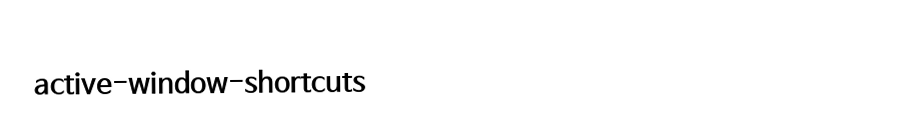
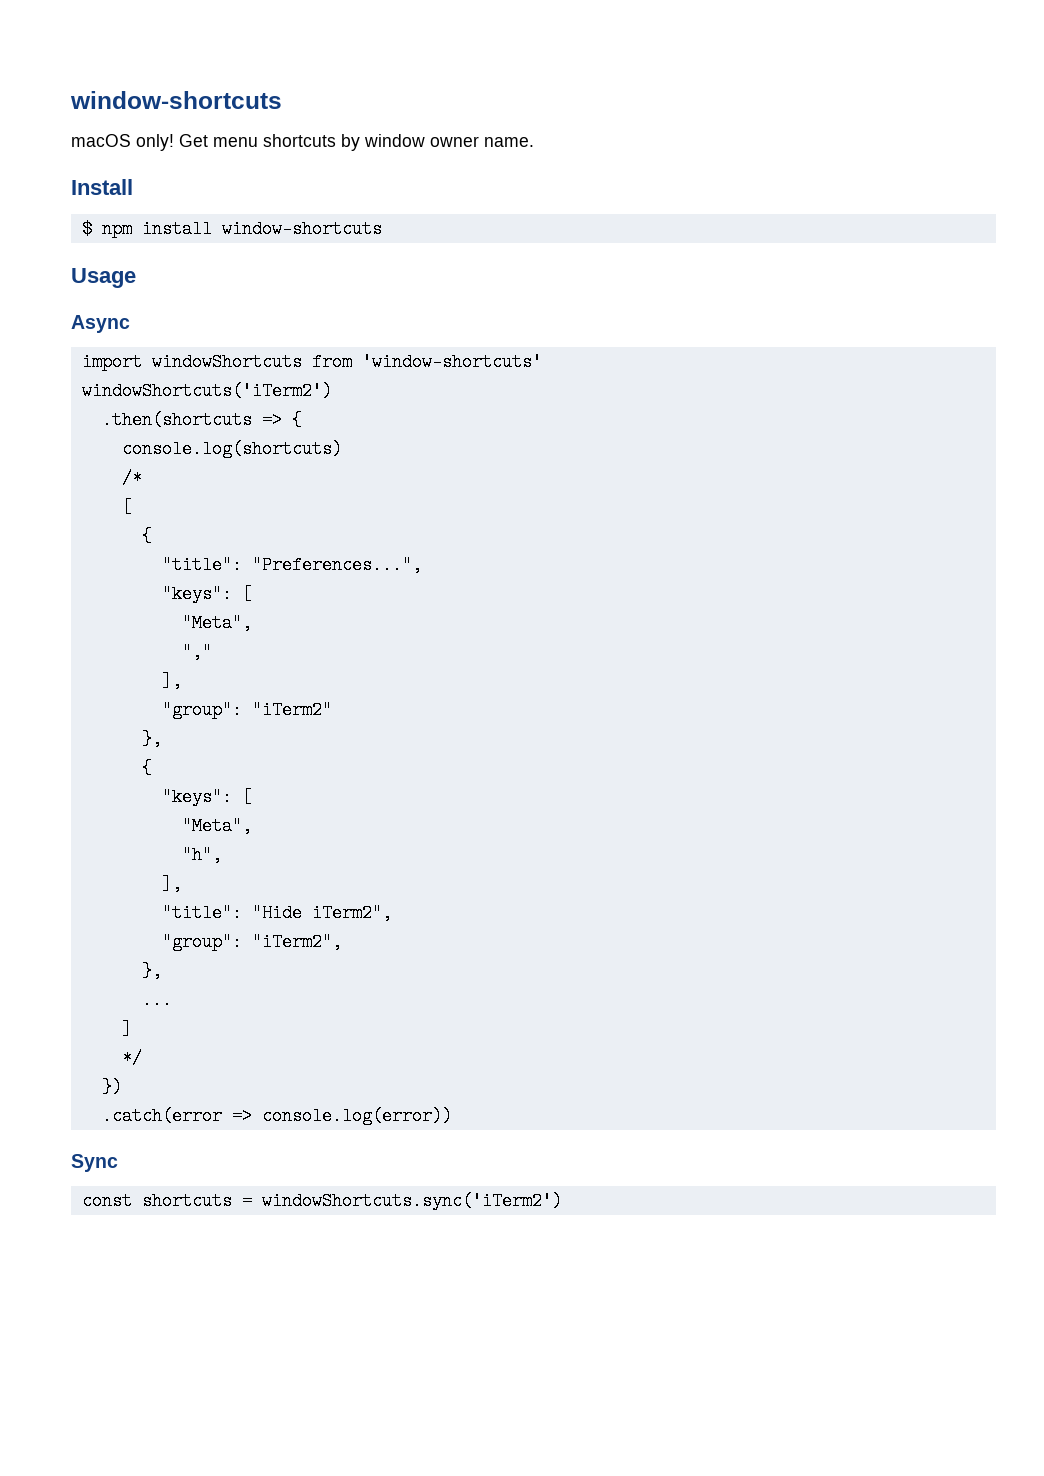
[34,68,366,96] active-window-shortcuts -> [70,91,282,109] [71,134,534,151] [71,179,133,195] [81,220,382,238] [71,268,136,288] [71,315,130,333] [81,353,542,371] [81,382,332,400] [101,411,302,429] [121,440,342,458] [121,469,142,487] [121,498,132,516] [141,527,152,545] [161,556,422,574] [161,585,252,603] [181,614,252,632] [181,643,212,661] [161,672,182,690] [161,701,332,719] [141,730,162,748] [141,759,152,777] [161,788,252,806] [181,817,252,835] [181,846,222,864] [161,875,182,893] [161,904,392,922] [161,933,342,951] [141,962,162,980] [141,991,172,1009] [121,1020,132,1038] [121,1049,142,1067] [101,1078,122,1096] [101,1107,452,1125] [71,1154,118,1172] [81,1192,562,1210] window-shortcuts // macOS only! Get menu shortcuts by window owner name. // Install // $ npm install window-shortcuts // Usage // Async // import windowShortcuts from 'window-shortcuts' // windowShortcuts('iTerm2') // .then(shortcuts => { // console.log(shortcuts) // /* // [ // { // "title": "Preferences...", // "keys": [ // "Meta", // "," // ], // "group": "iTerm2" // }, // { // "keys": [ // "Meta", // "h", // ], // "title": "Hide iTerm2", // "group": "iTerm2", // }, // ... // ] // */ // }) // .catch(error => console.log(error)) // Sync // const shortcuts = windowShortcuts.sync('iTerm2')

